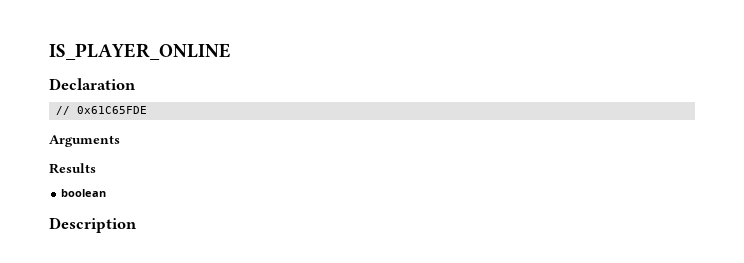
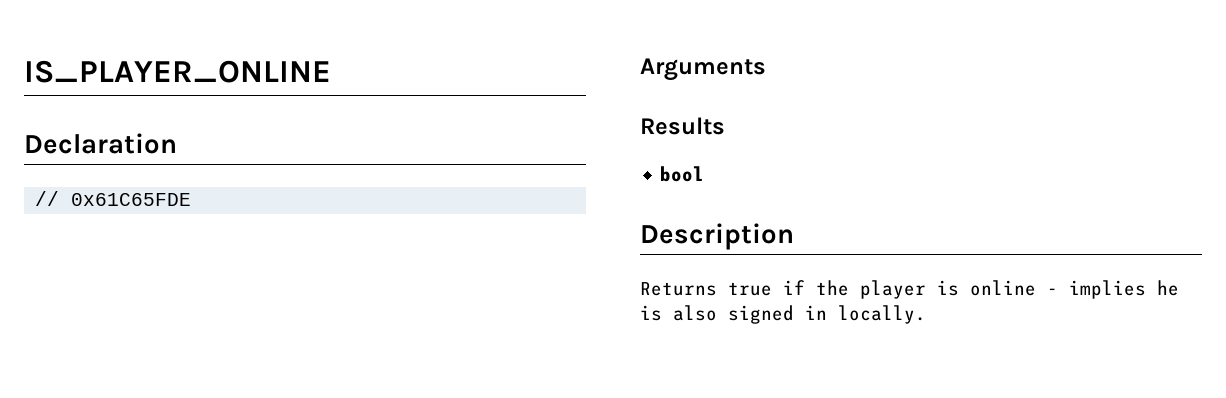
[61,189,107,197] boolean -> [660,166,705,182] bool
(137, 225) none -> [640,280,1179,299] [640,305,926,324] // Returns true if the player is online - implies he is also signed in locally.

